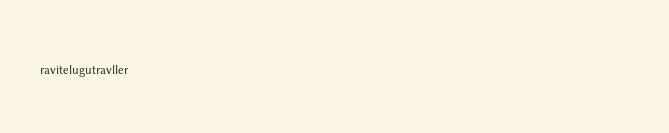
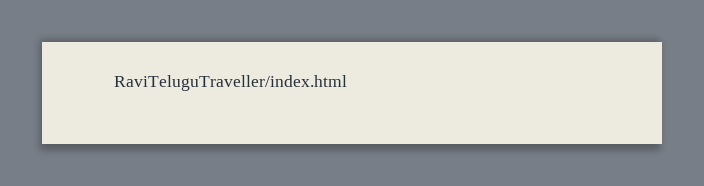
[40,65,129,77] ravitelugutravller -> [114,75,347,91] RaviTeluguTraveller/index.html

